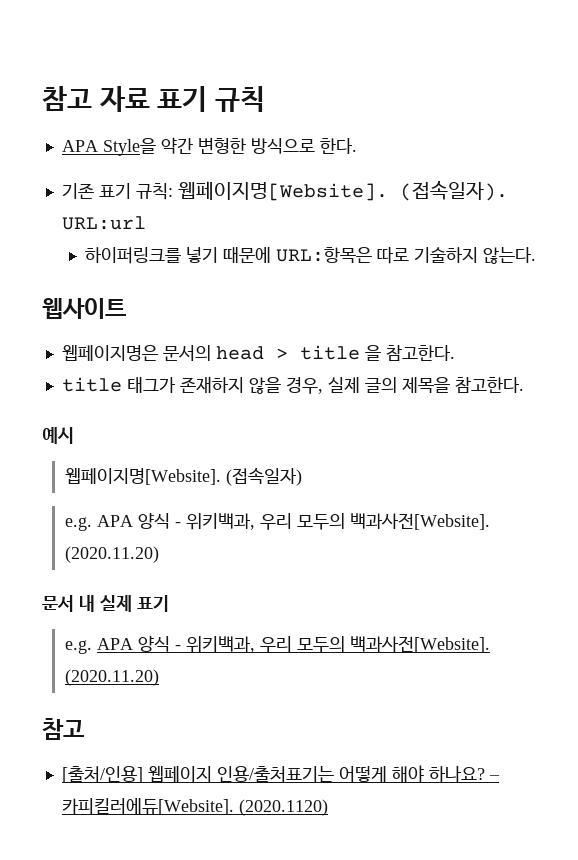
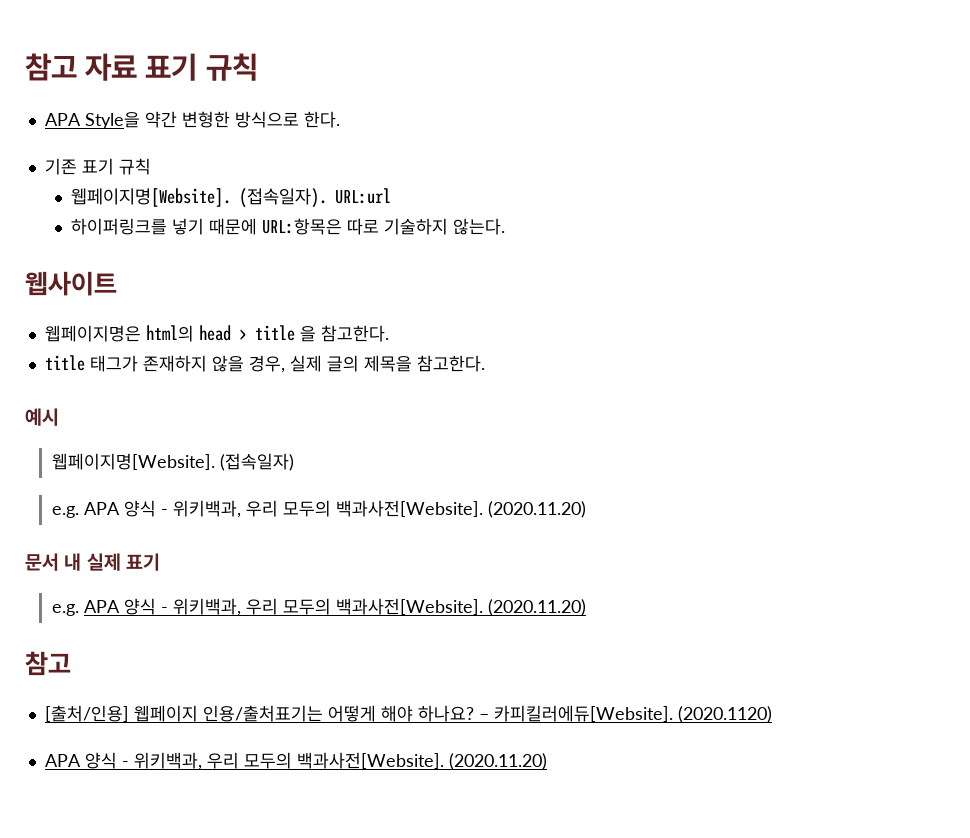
[135,183,173,200] 규칙: -> [118,158,151,175] 규칙 //
[162,345,211,361] 문서의 -> [145,325,194,342] html의
(328, 807) none -> [44,752,547,770] // APA 양식 - 위키백과, 우리 모두의 백과사전[Website]. (2020.11.20)

